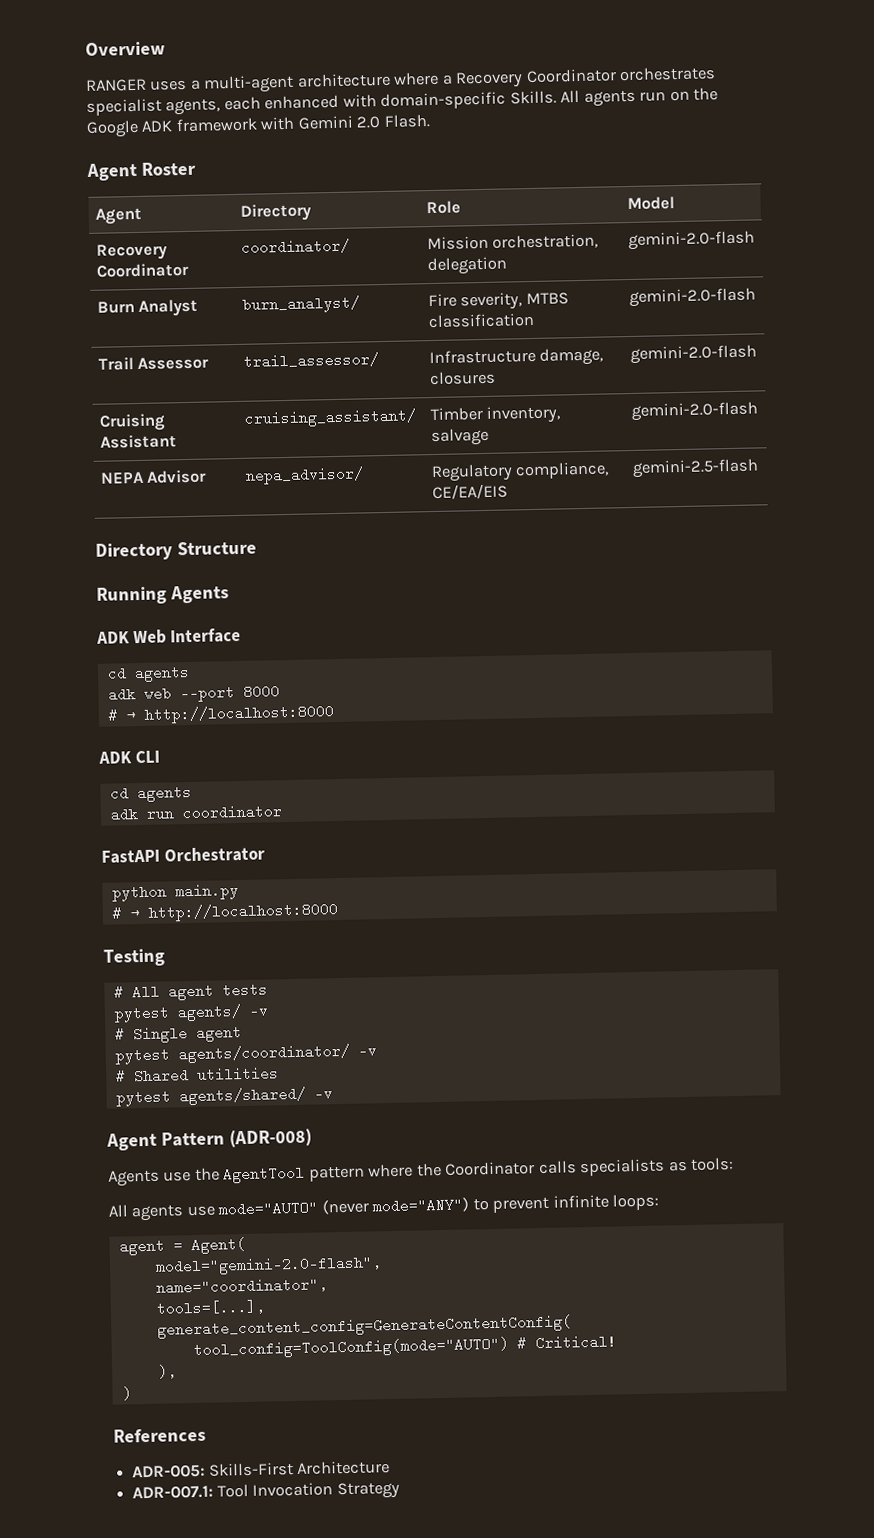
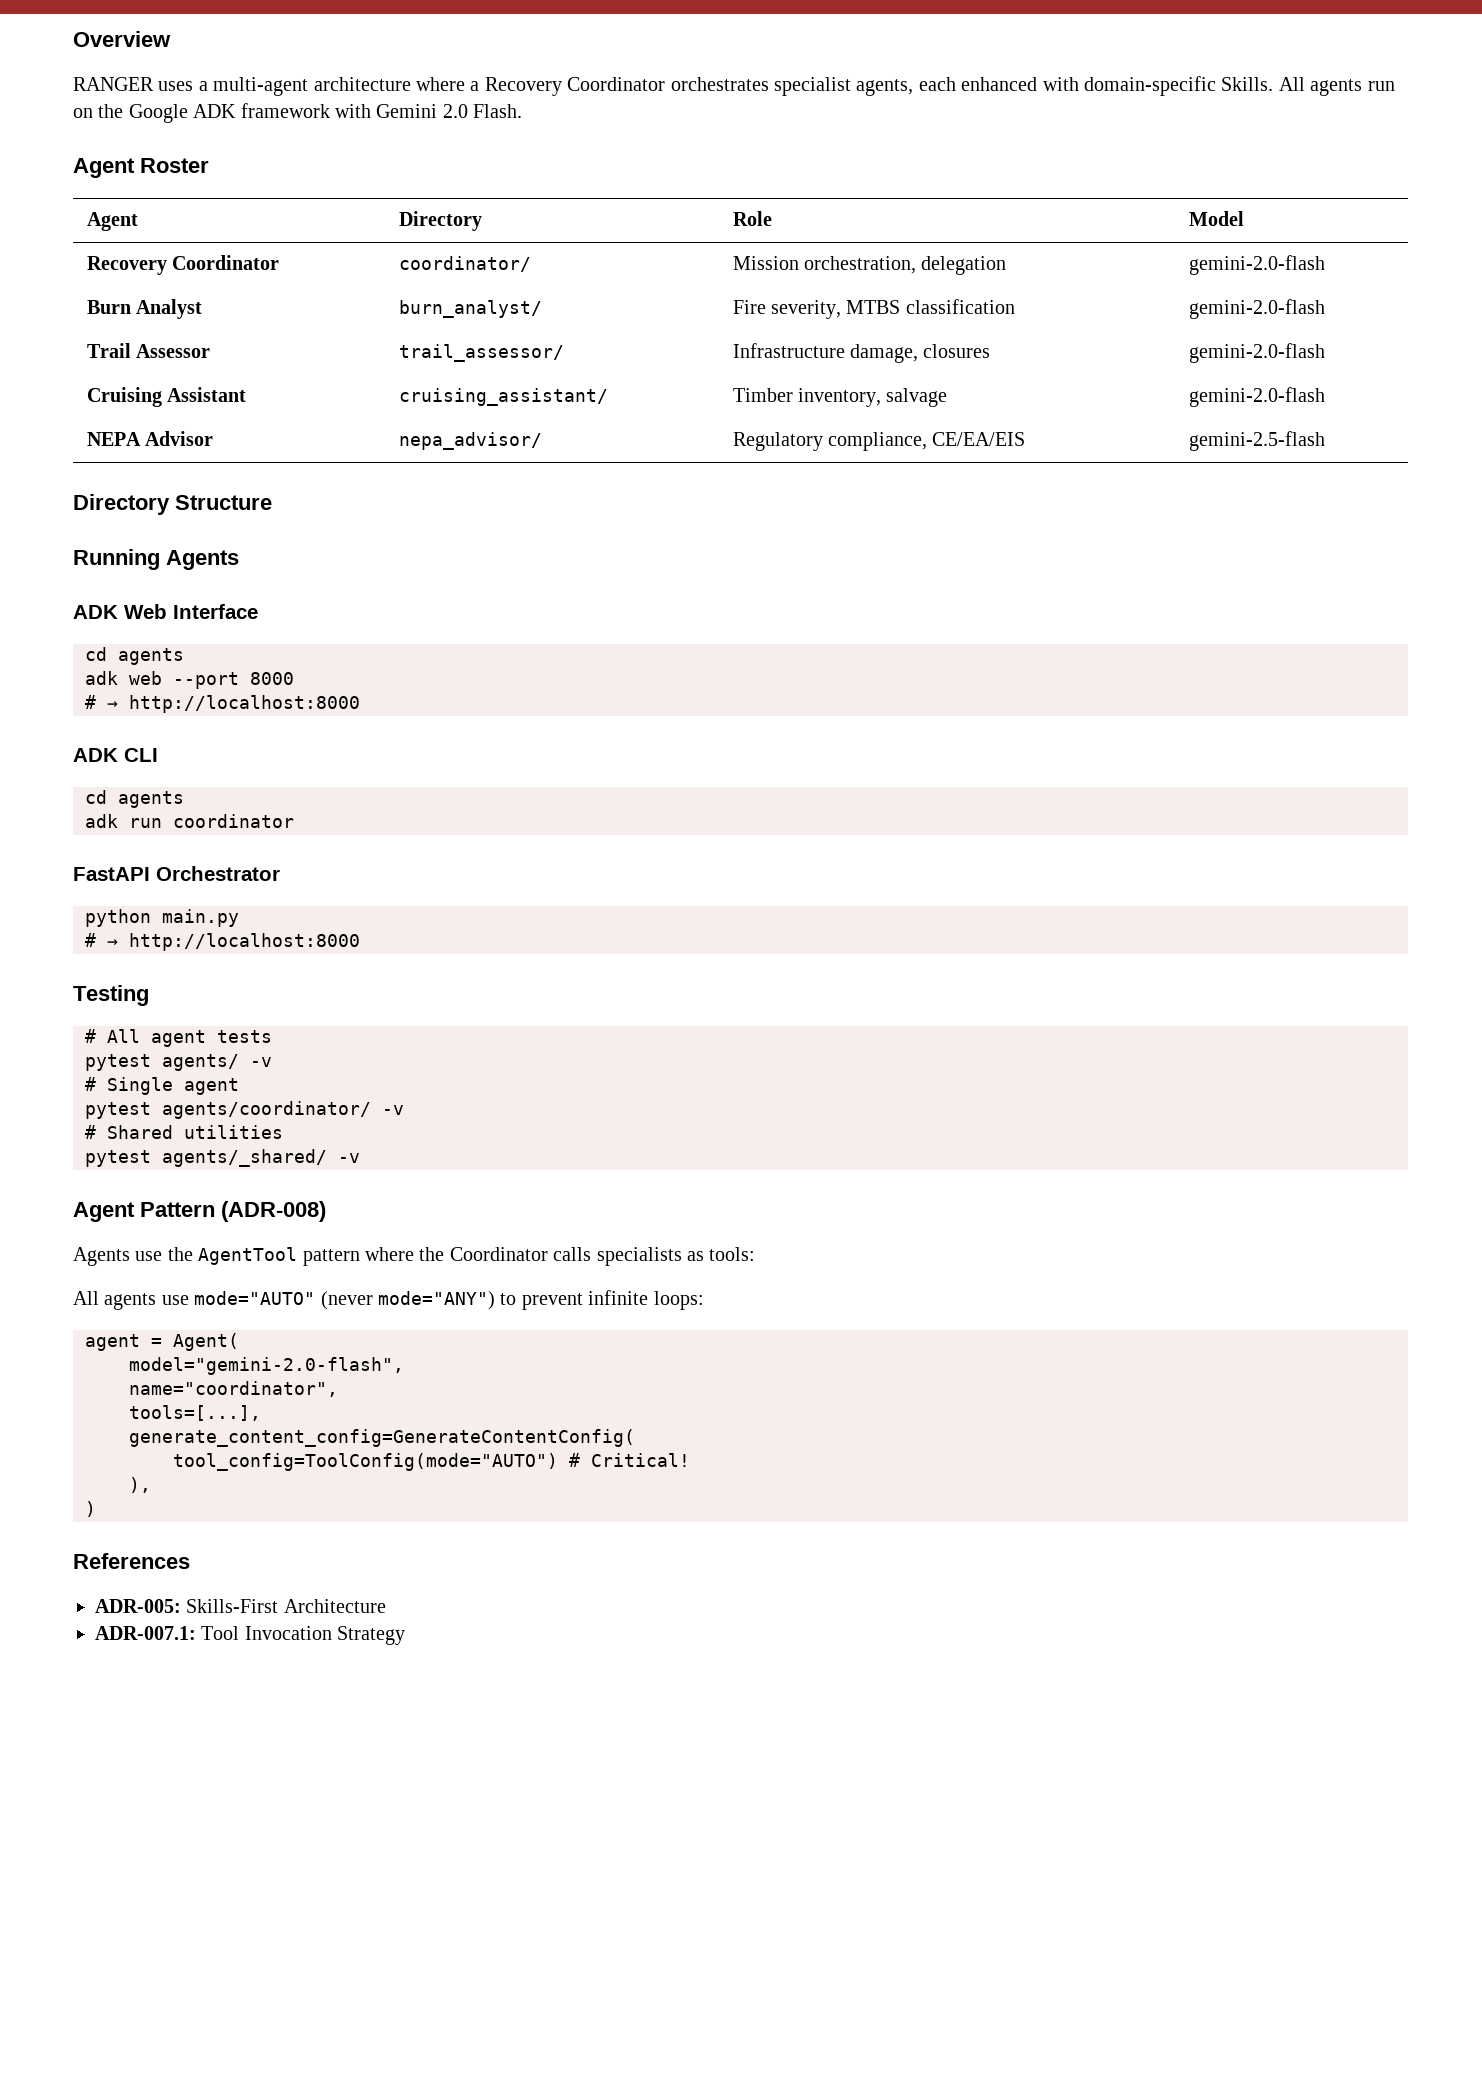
[178,1086,306,1106] agents/shared/ -> [162,1149,327,1167] agents/_shared/

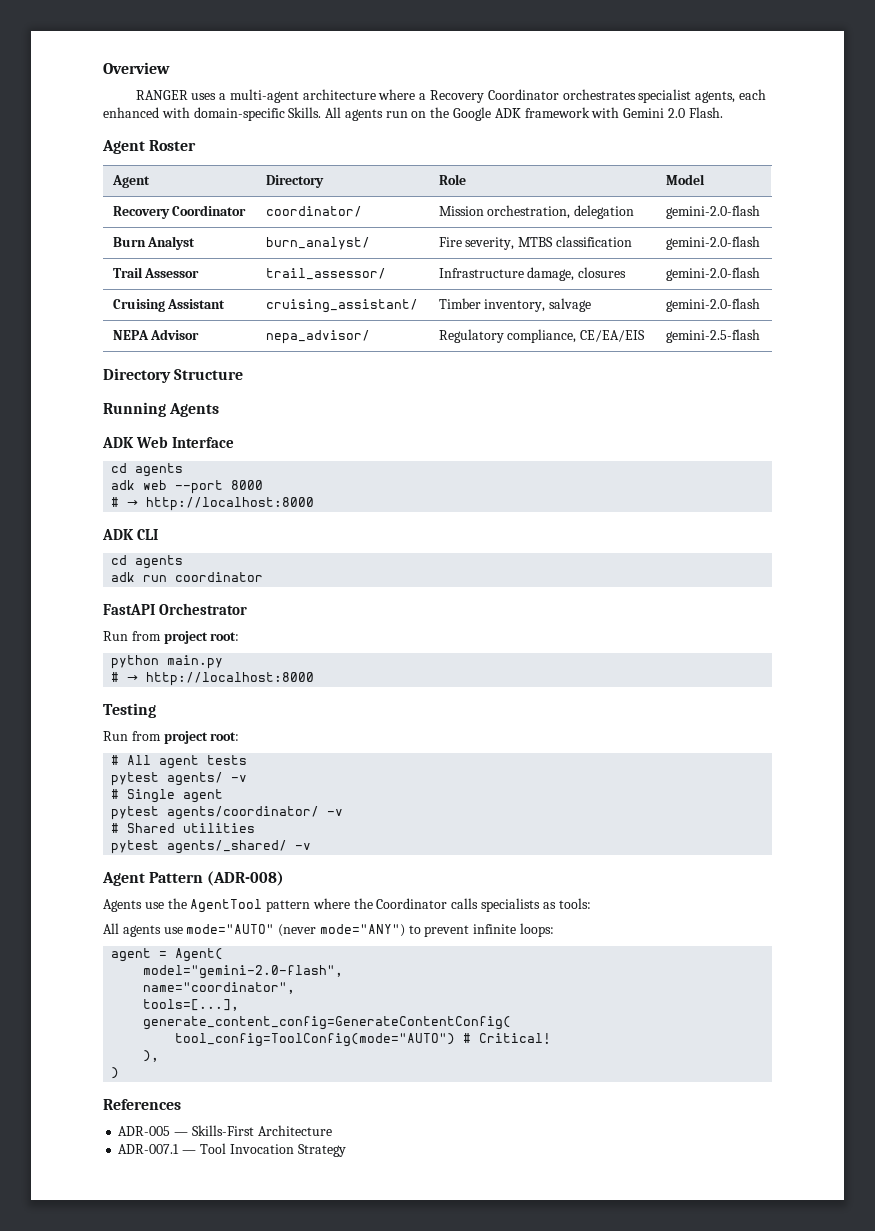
(280, 873) none -> [103,631,240,644] // Run from project root:
(149, 995) none -> [103,731,240,744] // Run from project root:
[95,1599,181,1613] ADR-005: -> [118,1126,189,1136] ADR-005 —
[95,1626,196,1640] ADR-007.1: -> [118,1144,197,1154] ADR-007.1 —

